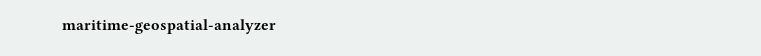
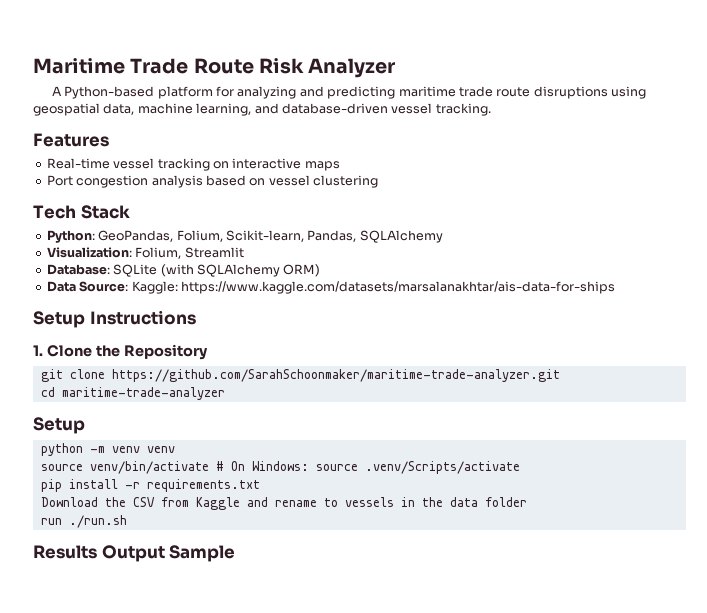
[62,19,276,34] maritime-geospatial-analyzer -> [33,58,396,78] [51,86,647,99] [33,103,491,116] [33,133,109,147] [46,158,340,171] [46,175,378,188] [33,205,130,219] [46,230,443,243] [46,247,244,259] [46,264,321,277] [46,281,615,294] [33,310,196,328] [33,344,208,360] [40,369,560,382] [40,387,225,400] [33,417,85,434] [40,443,175,456] [40,461,520,474] [40,479,260,492] [40,497,527,510] [40,515,127,528] [33,545,236,562] Maritime Trade Route Risk Analyzer // A Python-based platform for analyzing and predicting maritime trade route disruptions using geospatial data, machine learning, and database-driven vessel tracking. // Features // Real-time vessel tracking on interactive maps // Port congestion analysis based on vessel clustering // Tech Stack // Python: GeoPandas, Folium, Scikit-learn, Pandas, SQLAlchemy // Visualization: Folium, Streamlit // Database: SQLite (with SQLAlchemy ORM) // Data Source: Kaggle: https://www.kaggle.com/datasets/marsalanakhtar/ais-data-for-ships // Setup Instructions // 1. Clone the Repository // git clone https://github.com/SarahSchoonmaker/maritime-trade-analyzer.git // cd maritime-trade-analyzer // Setup // python -m venv venv // source venv/bin/activate # On Windows: source .venv/Scripts/activate // pip install -r requirements.txt // Download the CSV from Kaggle and rename to vessels in the data folder // run ./run.sh // Results Output Sample

